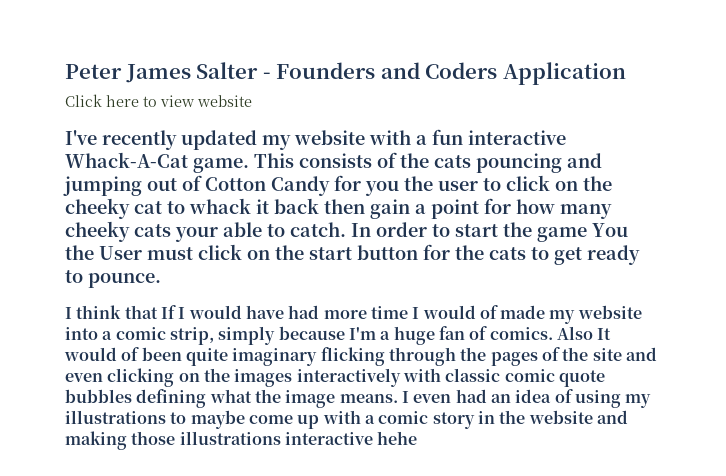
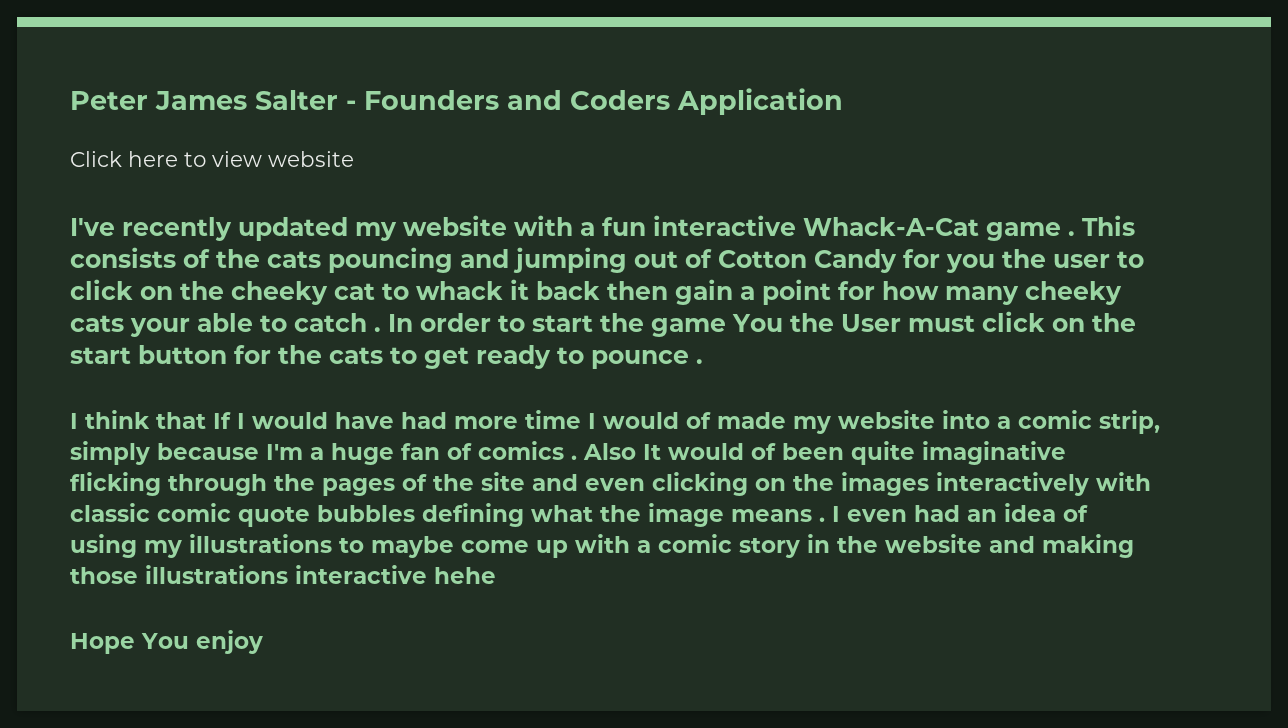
[193,158,249,173] game. -> [986,222,1075,241] game .
[290,222,346,237] catch. -> [294,313,381,332] catch .
[88,272,161,288] pounce. -> [591,350,703,369] pounce .
[489,327,553,340] comics. -> [478,441,577,460] comics .
[232,348,318,366] imaginary -> [922,441,1066,465] imaginative
[339,394,398,403] means. -> [731,509,825,522] means .
(418, 438) none -> [70,630,263,654] // Hope You enjoy

